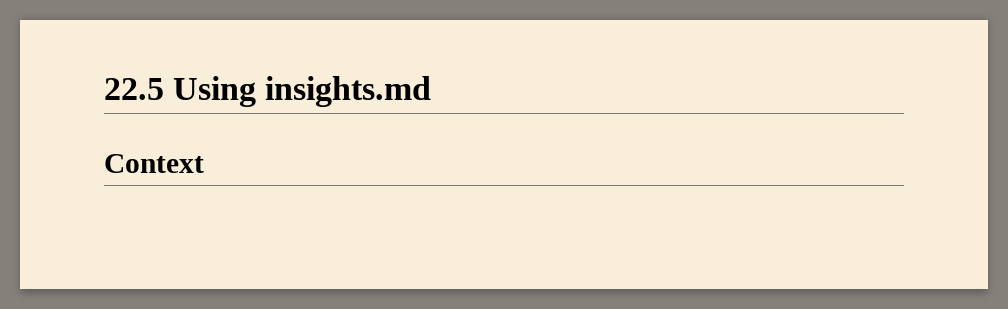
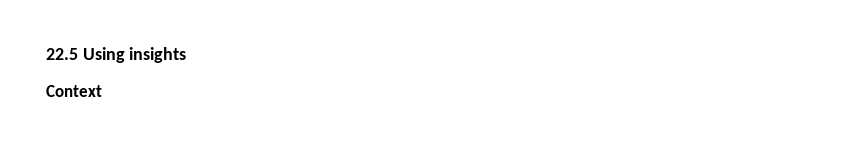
[265,76,432,107] insights.md -> [129,47,187,63] insights

